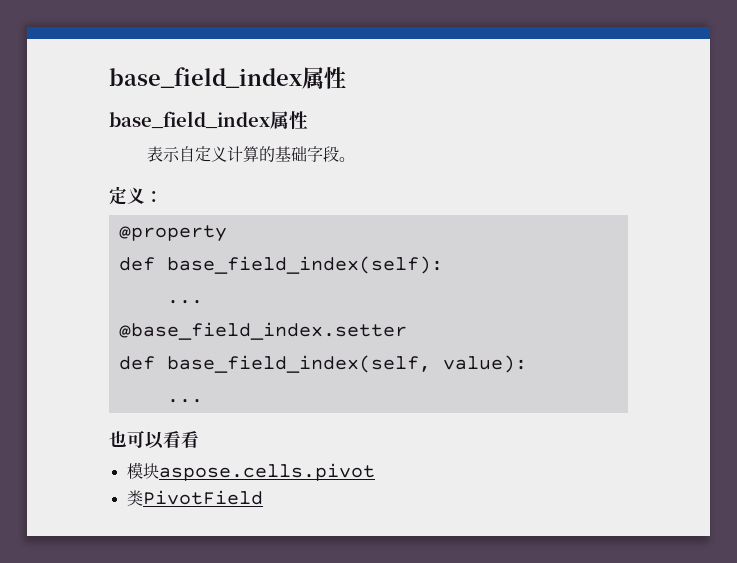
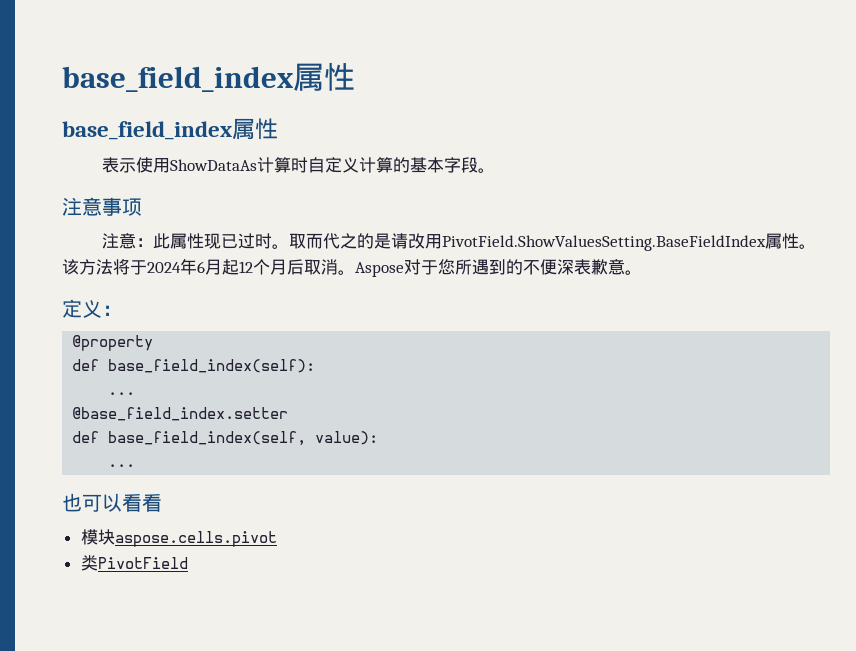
(181, 154) none -> [135,157,308,173] 使用ShowDataAs计算时
[291,146,308,162] 础 -> [426,157,444,173] 本
(356, 159) none -> [62,197,142,216] [101,233,816,251] [62,258,642,277] // 注意事项 // 注意：此属性现已过时。取而代之的是请改用PivotField.ShowValuesSetting.BaseFieldIndex属性。该方法将于2024年6月起12个月后取消。Aspose对于您所遇到的不便深表歉意。

